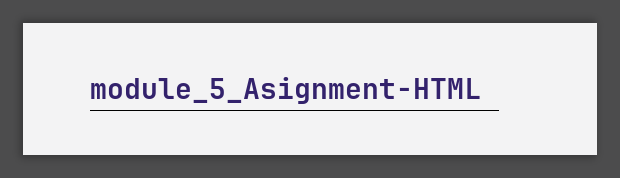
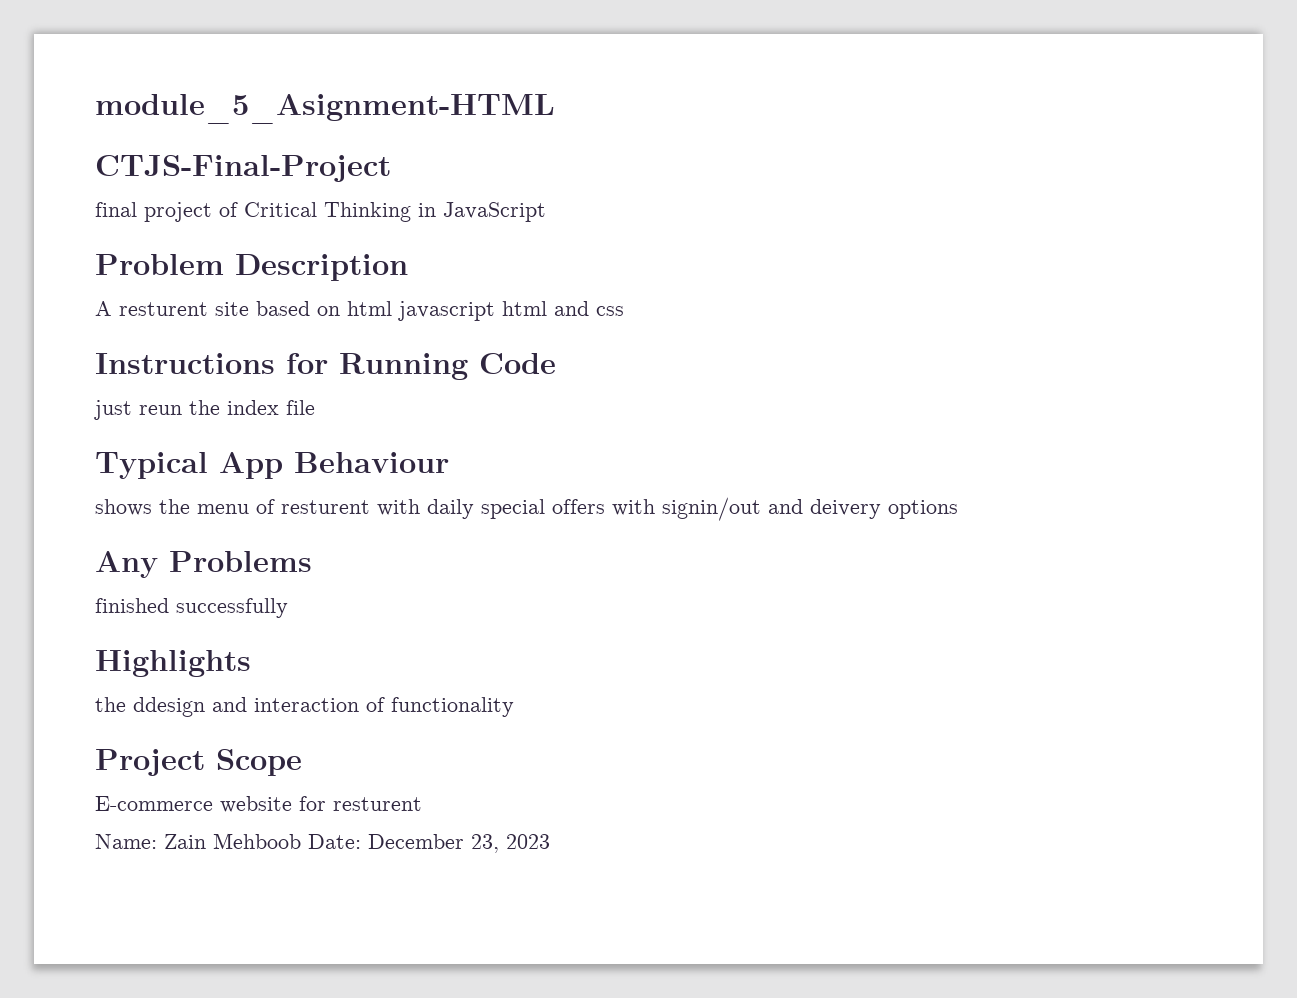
(481, 90) none -> [95,155,391,182] [95,202,546,222] [95,254,408,281] [95,301,624,321] [95,353,556,380] [94,400,315,420] [95,452,449,479] [95,497,958,521] [95,551,312,578] [95,598,288,618] [95,650,251,677] [95,697,514,717] [95,749,302,776] [95,796,422,813] [95,833,550,853] // CTJS-Final-Project // final project of Critical Thinking in JavaScript // Problem Description // A resturent site based on html javascript html and css // Instructions for Running Code // just reun the index file // Typical App Behaviour // shows the menu of resturent with daily special offers with signin/out and deivery options // Any Problems // finished successfully // Highlights // the ddesign and interaction of functionality // Project Scope // E-commerce website for resturent // Name: Zain Mehboob Date: December 23, 2023

